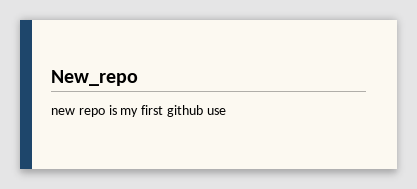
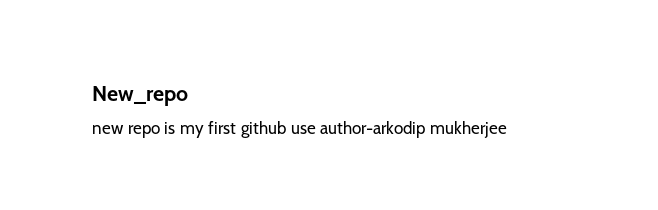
(226, 111) none -> [320,121,507,138] author-arkodip mukherjee

